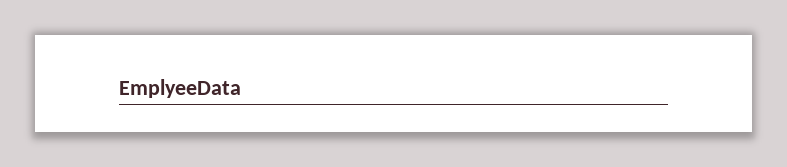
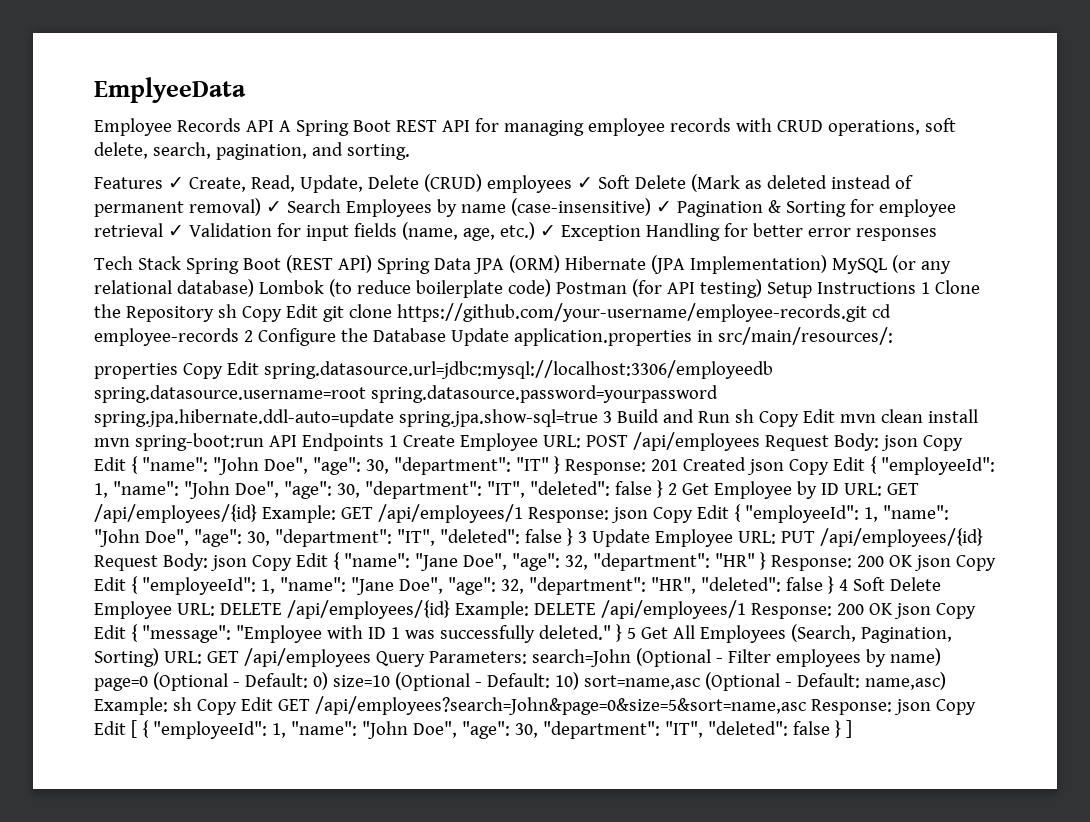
(241, 88) none -> [94,118,956,136] [94,142,410,160] [94,174,913,193] [94,198,956,217] [94,222,937,241] [94,255,951,274] [94,279,980,298] [94,303,891,322] [94,327,893,346] [94,360,773,379] [94,385,718,403] [94,409,978,427] [94,432,963,451] [94,456,995,475] [94,480,919,499] [94,504,949,523] [94,528,983,547] [94,552,996,571] [94,576,941,595] [94,600,976,619] [94,624,952,643] [94,648,941,667] [94,672,946,691] [94,696,976,715] [94,720,852,739] // Employee Records API A Spring Boot REST API for managing employee records with CRUD operations, soft delete, search, pagination, and sorting. // Features ✓ Create, Read, Update, Delete (CRUD) employees ✓ Soft Delete (Mark as deleted instead of permanent removal) ✓ Search Employees by name (case-insensitive) ✓ Pagination & Sorting for employee retrieval ✓ Validation for input fields (name, age, etc.) ✓ Exception Handling for better error responses // Tech Stack Spring Boot (REST API) Spring Data JPA (ORM) Hibernate (JPA Implementation) MySQL (or any relational database) Lombok (to reduce boilerplate code) Postman (for API testing) Setup Instructions 1 Clone the Repository sh Copy Edit git clone https://github.com/your-username/employee-records.git cd employee-records 2 Configure the Database Update application.properties in src/main/resources/: // properties Copy Edit spring.datasource.url=jdbc:mysql://localhost:3306/employeedb spring.datasource.username=root spring.datasource.password=yourpassword spring.jpa.hibernate.ddl-auto=update spring.jpa.show-sql=true 3 Build and Run sh Copy Edit mvn clean install mvn spring-boot:run API Endpoints 1 Create Employee URL: POST /api/employees Request Body: json Copy Edit { "name": "John Doe", "age": 30, "department": "IT" } Response: 201 Created json Copy Edit { "employeeId": 1, "name": "John Doe", "age": 30, "department": "IT", "deleted": false } 2 Get Employee by ID URL: GET /api/employees/{id} Example: GET /api/employees/1 Response: json Copy Edit { "employeeId": 1, "name": "John Doe", "age": 30, "department": "IT", "deleted": false } 3 Update Employee URL: PUT /api/employees/{id} Request Body: json Copy Edit { "name": "Jane Doe", "age": 32, "department": "HR" } Response: 200 OK json Copy Edit { "employeeId": 1, "name": "Jane Doe", "age": 32, "department": "HR", "deleted": false } 4 Soft Delete Employee URL: DELETE /api/employees/{id} Example: DELETE /api/employees/1 Response: 200 OK json Copy Edit { "message": "Employee with ID 1 was successfully deleted." } 5 Get All Employees (Search, Pagination, Sorting) URL: GET /api/employees Query Parameters: search=John (Optional - Filter employees by name) page=0 (Optional - Default: 0) size=10 (Optional - Default: 10) sort=name,asc (Optional - Default: name,asc) Example: sh Copy Edit GET /api/employees?search=John&page=0&size=5&sort=name,asc Response: json Copy Edit [ { "employeeId": 1, "name": "John Doe", "age": 30, "department": "IT", "deleted": false } ]

